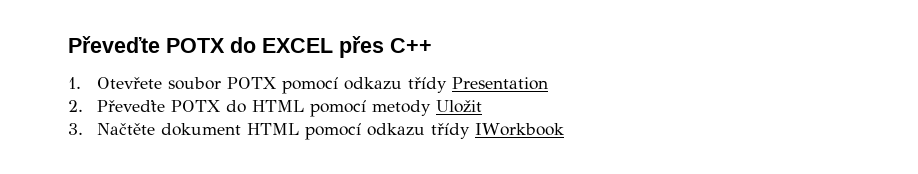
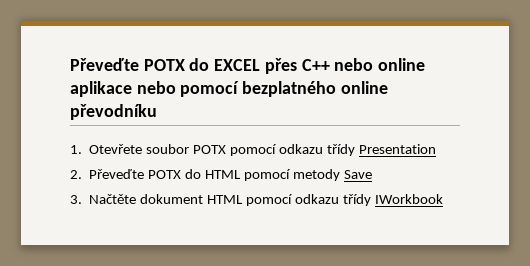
(432, 45) none -> [334,58,426,71] [70,81,388,97] [70,104,157,120] nebo online aplikace nebo pomocí bezplatného online převodníku
[435,100,482,113] Uložit -> [343,170,372,179] Save

